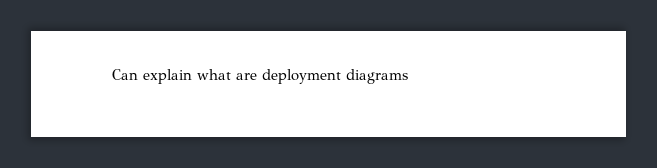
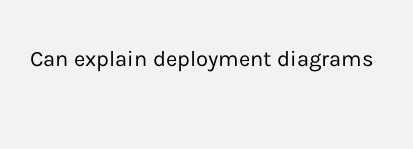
[197,69,257,80] what are -> (147, 61) none

